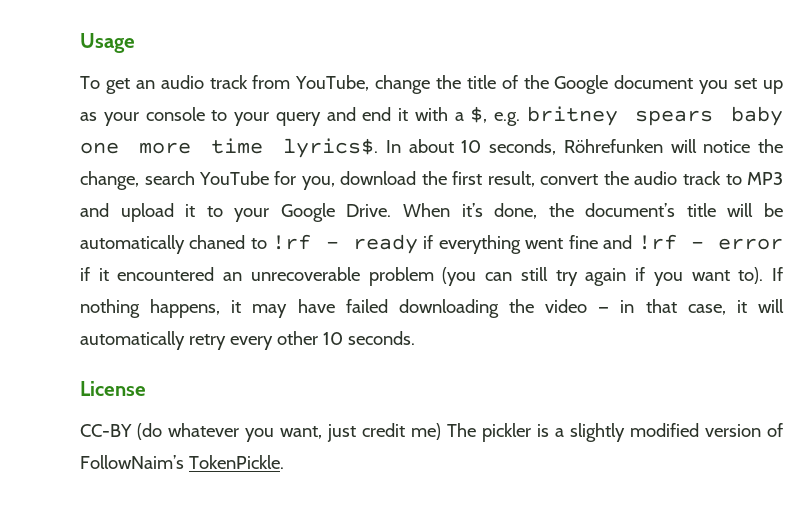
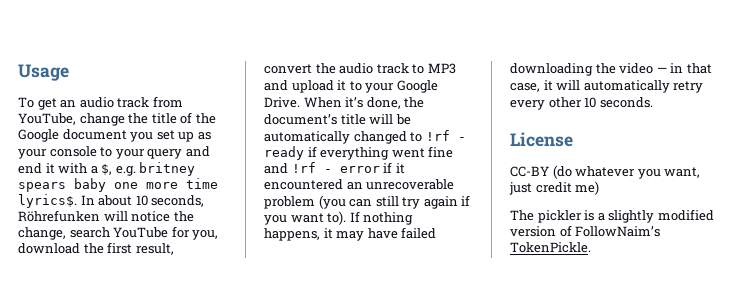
[189,235,246,249] chaned -> [353,131,407,144] changed
(441, 431) none -> (600, 188) //

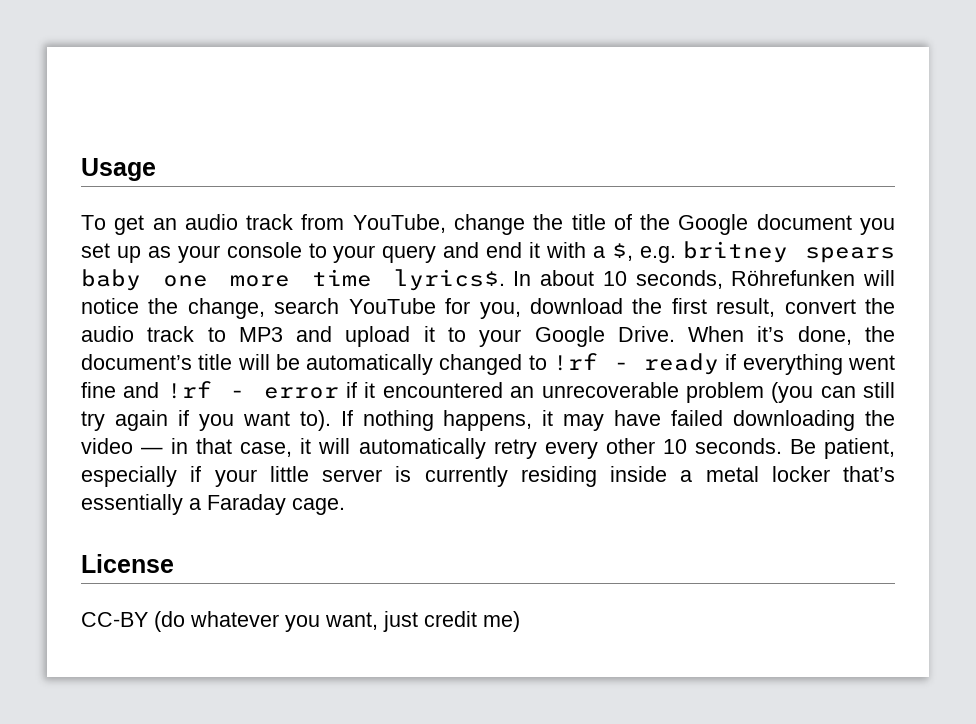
(653, 102) none -> [789,438,895,459] [81,466,895,487] [81,494,345,515] Be patient, especially if your little server is currently residing inside a metal locker that’s essentially a Faraday cage.
[510,209,714,223] [510,225,661,237] [510,242,591,253] // The pickler is a slightly modified version of FollowNaim’s TokenPickle. -> (520, 621) none

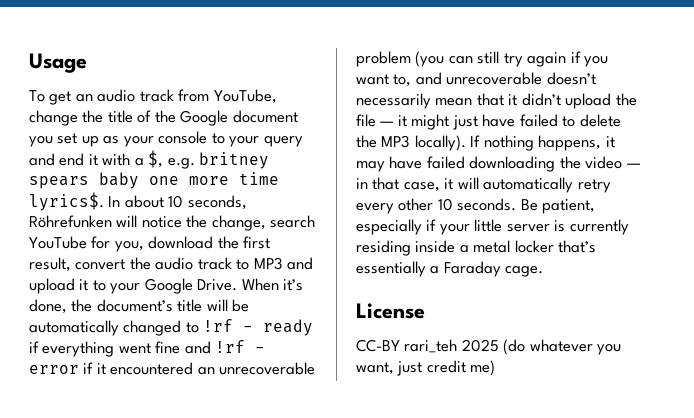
[299,410,331,431] to). -> [393,72,596,87] [356,93,637,109] [356,114,621,130] [356,135,466,151] to, and unrecoverable doesn’t necessarily mean that it didn’t upload the file — it might just have failed to delete the MP3 locally).
(148, 619) none -> [404,339,499,353] rari_teh 2025

